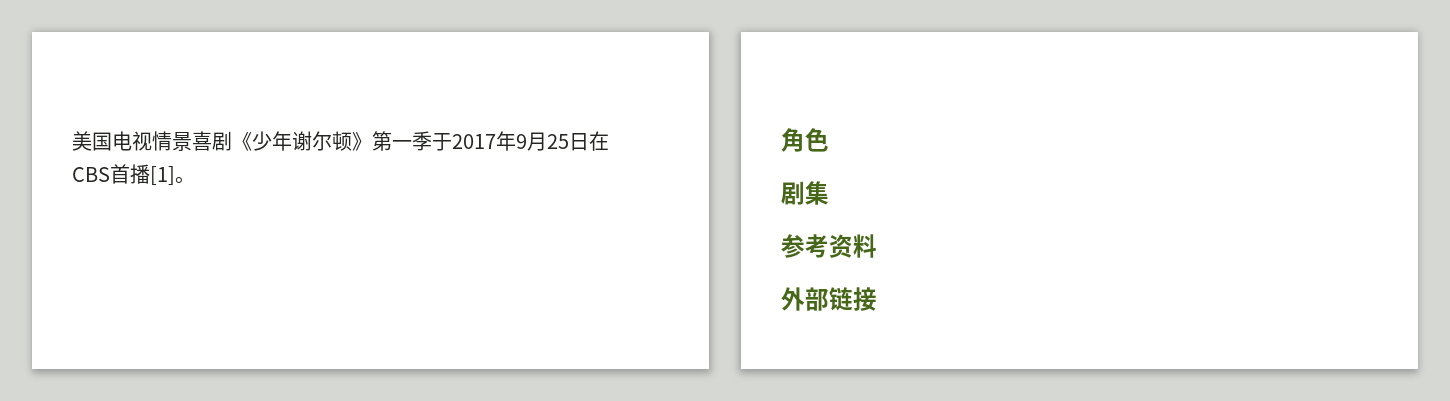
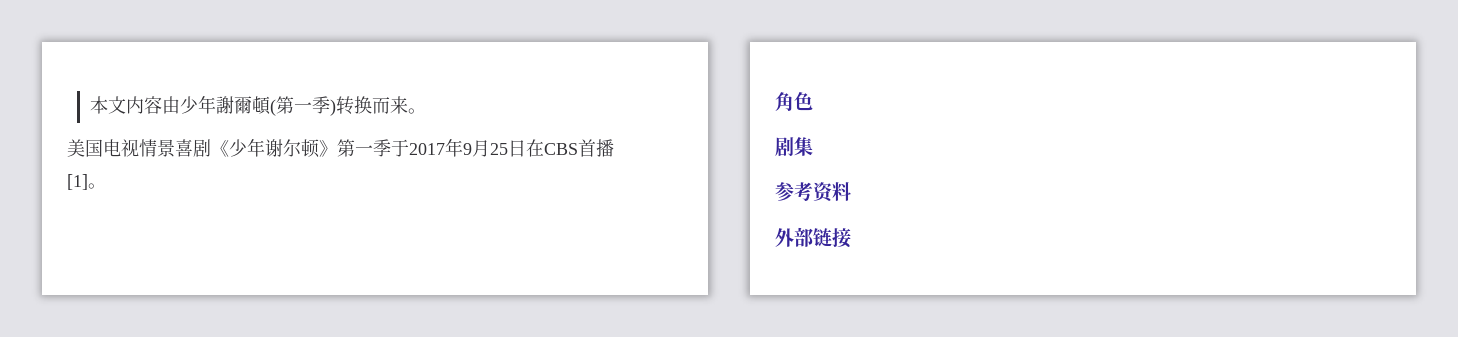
(72, 141) none -> [89,95,426,116] 本文内容由少年謝爾頓(第一季)转换而来。 //

